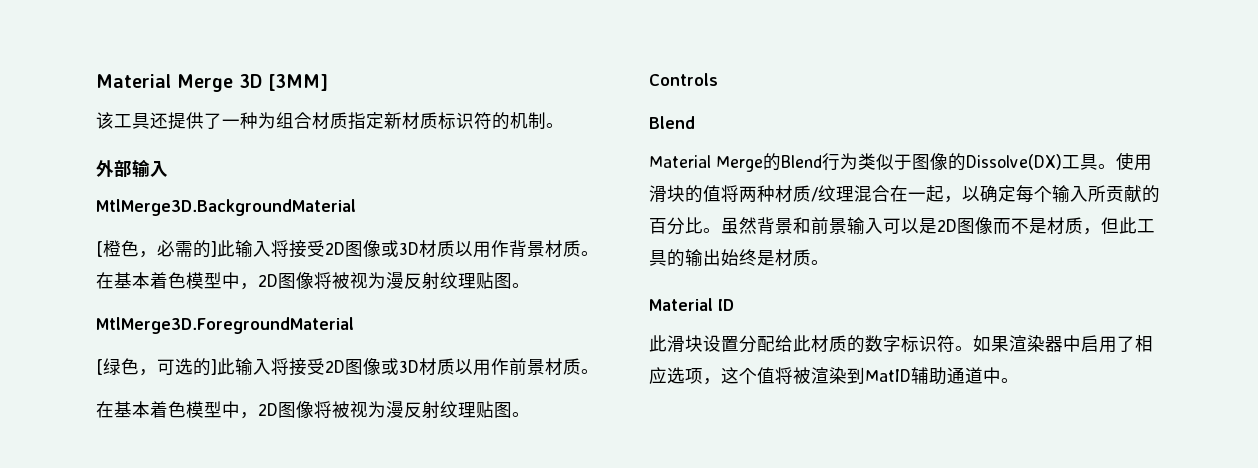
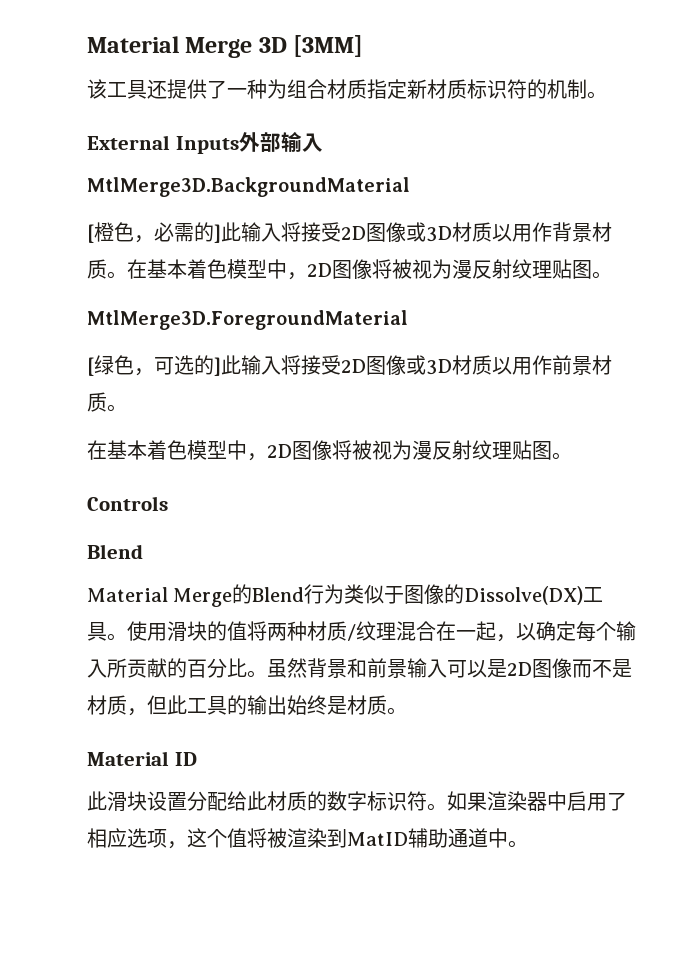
(564, 125) none -> [87,135,239,154] External Inputs

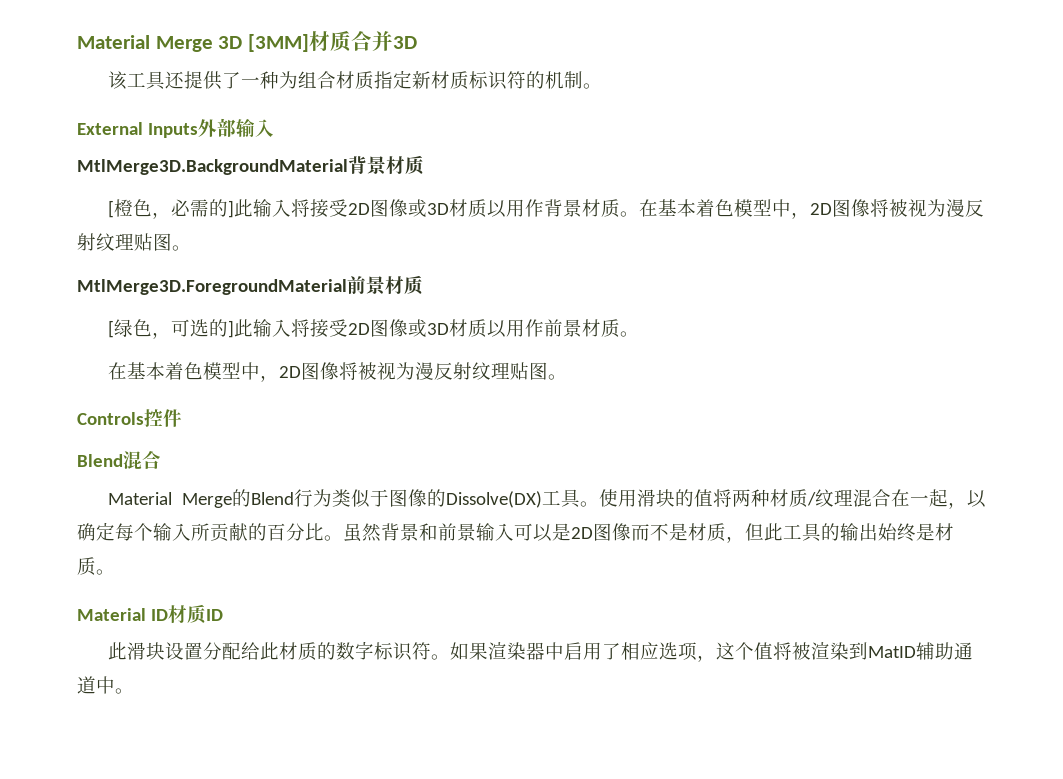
(364, 46) none -> [308,31,417,52] 材质合并3D
(410, 187) none -> [348,155,424,175] 背景材质
(408, 320) none -> [347,275,423,295] 前景材质
[87,544,143,559] // Blend -> [144,409,182,427] [77,451,161,469] 控件 // Blend混合
(197, 759) none -> [167,604,223,624] 材质ID

